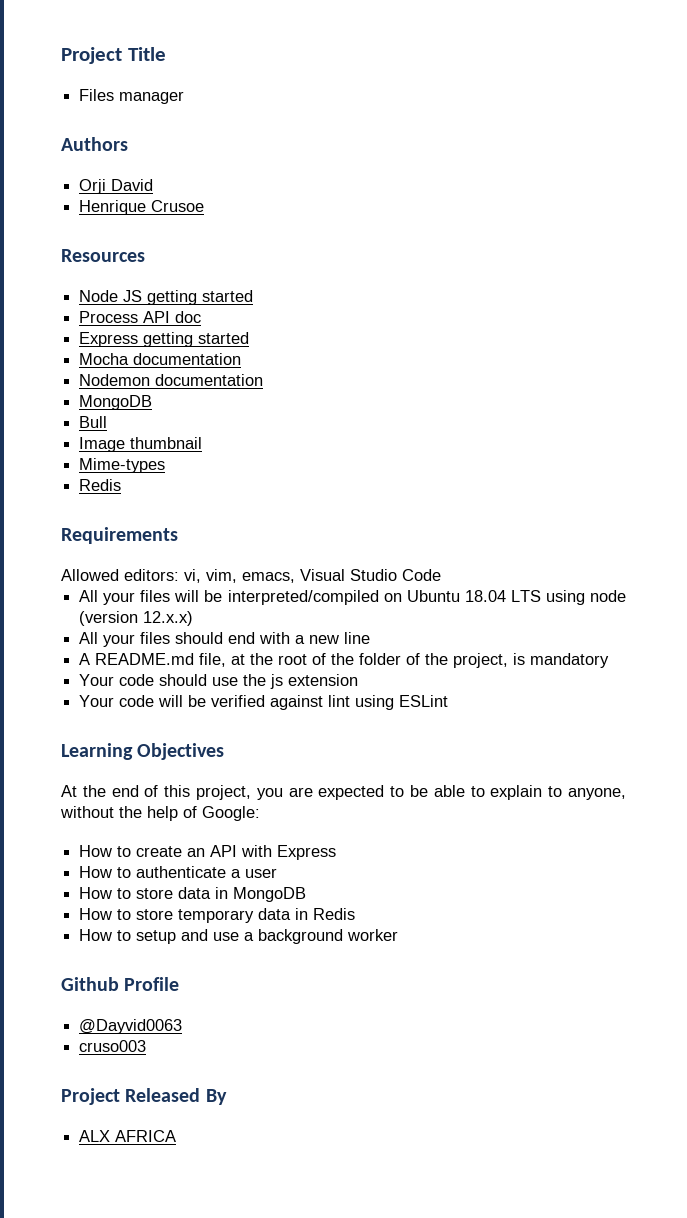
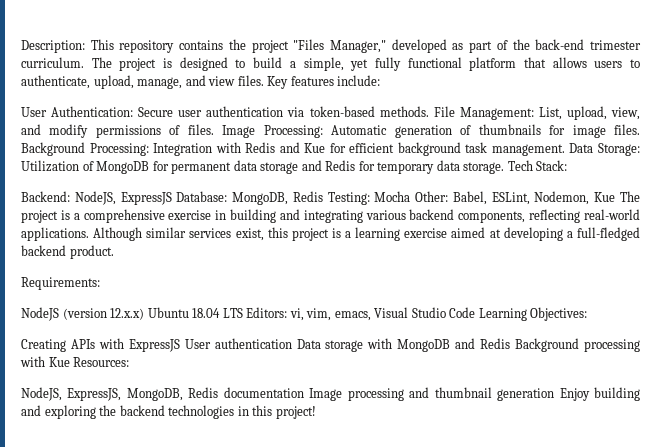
[61,47,166,64] [79,89,185,104] [61,137,128,151] [79,179,154,194] [79,200,205,215] [61,249,145,262] [79,290,254,305] [79,311,202,323] [79,332,250,347] [79,353,242,365] [79,374,264,386] [79,395,153,410] [79,416,108,428] [79,437,203,452] [79,458,166,473] [79,479,122,491] [61,527,178,544] [61,569,179,581] Project Title // Files manager // Authors // Orji David // Henrique Crusoe // Resources // Node JS getting started // Process API doc // Express getting started // Mocha documentation // Nodemon documentation // MongoDB // Bull // Image thumbnail // Mime-types // Redis // Requirements // Allowed editors: -> [21,39,641,53] [21,57,640,71] [21,75,381,89] [21,106,641,120] [21,124,640,138] [21,142,640,156] [21,160,568,174] [21,191,640,205] [21,209,640,223] [21,227,640,241] [21,245,114,259] [21,277,100,290] [21,307,288,321] Description: This repository contains the project "Files Manager," developed as part of the back-end trimester curriculum. The project is designed to build a simple, yet fully functional platform that allows users to authenticate, upload, manage, and view files. Key features include: // User Authentication: Secure user authentication via token-based methods. File Management: List, upload, view, and modify permissions of files. Image Processing: Automatic generation of thumbnails for image files. Background Processing: Integration with Redis and Kue for efficient background task management. Data Storage: Utilization of MongoDB for permanent data storage and Redis for temporary data storage. Tech Stack: // Backend: NodeJS, ExpressJS Database: MongoDB, Redis Testing: Mocha Other: Babel, ESLint, Nodemon, Kue The project is a comprehensive exercise in building and integrating various backend components, reflecting real-world applications. Although similar services exist, this project is a learning exercise aimed at developing a full-fledged backend product. // Requirements: // NodeJS (version 12.x.x) Ubuntu 18.04 LTS Editors:
[79,590,626,605] [79,611,194,626] [79,632,371,647] [79,653,610,668] [79,674,359,689] [79,695,449,710] [61,743,225,760] [61,785,627,800] [60,806,260,821] [79,845,337,860] [79,866,278,878] [79,887,307,902] [79,908,356,923] [79,929,399,944] [61,977,180,991] [79,1019,183,1034] [79,1040,147,1052] [61,1088,227,1105] [79,1130,177,1142] // All your files will be interpreted/compiled on Ubuntu 18.04 LTS using node (version 12.x.x) // All your files should end with a new line // A README.md file, at the root of the folder of the project, is mandatory // Your code should use the js extension // Your code will be verified against lint using ESLint // Learning Objectives // At the end of this project, you are expected to be able to explain to anyone, without the help of Google: // How to create an API with Express // How to authenticate a user // How to store data in MongoDB // How to store temporary data in Redis // How to setup and use a background worker // Github Profile // @Dayvid0063 // cruso003 // Project Released By // ALX AFRICA -> [478,307,588,321] [21,338,640,352] [20,356,130,367] [21,387,640,401] [21,405,316,419] Learning Objectives: // Creating APIs with ExpressJS User authentication Data storage with MongoDB and Redis Background processing with Kue Resources: // NodeJS, ExpressJS, MongoDB, Redis documentation Image processing and thumbnail generation Enjoy building and exploring the backend technologies in this project!

